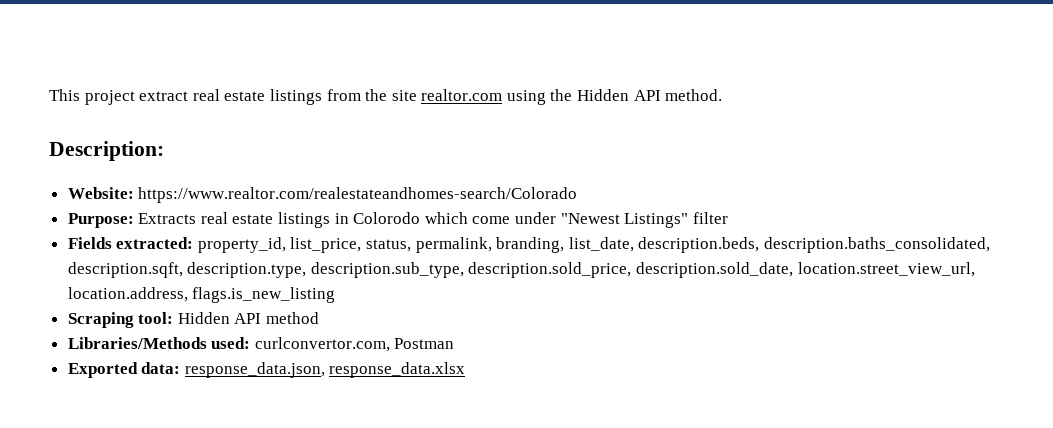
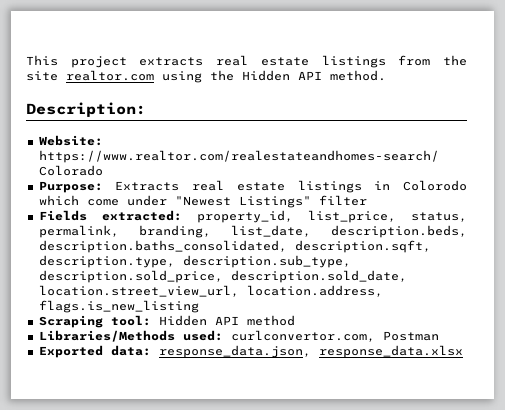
[139,91,189,101] extract -> [139,57,204,66] extracts

